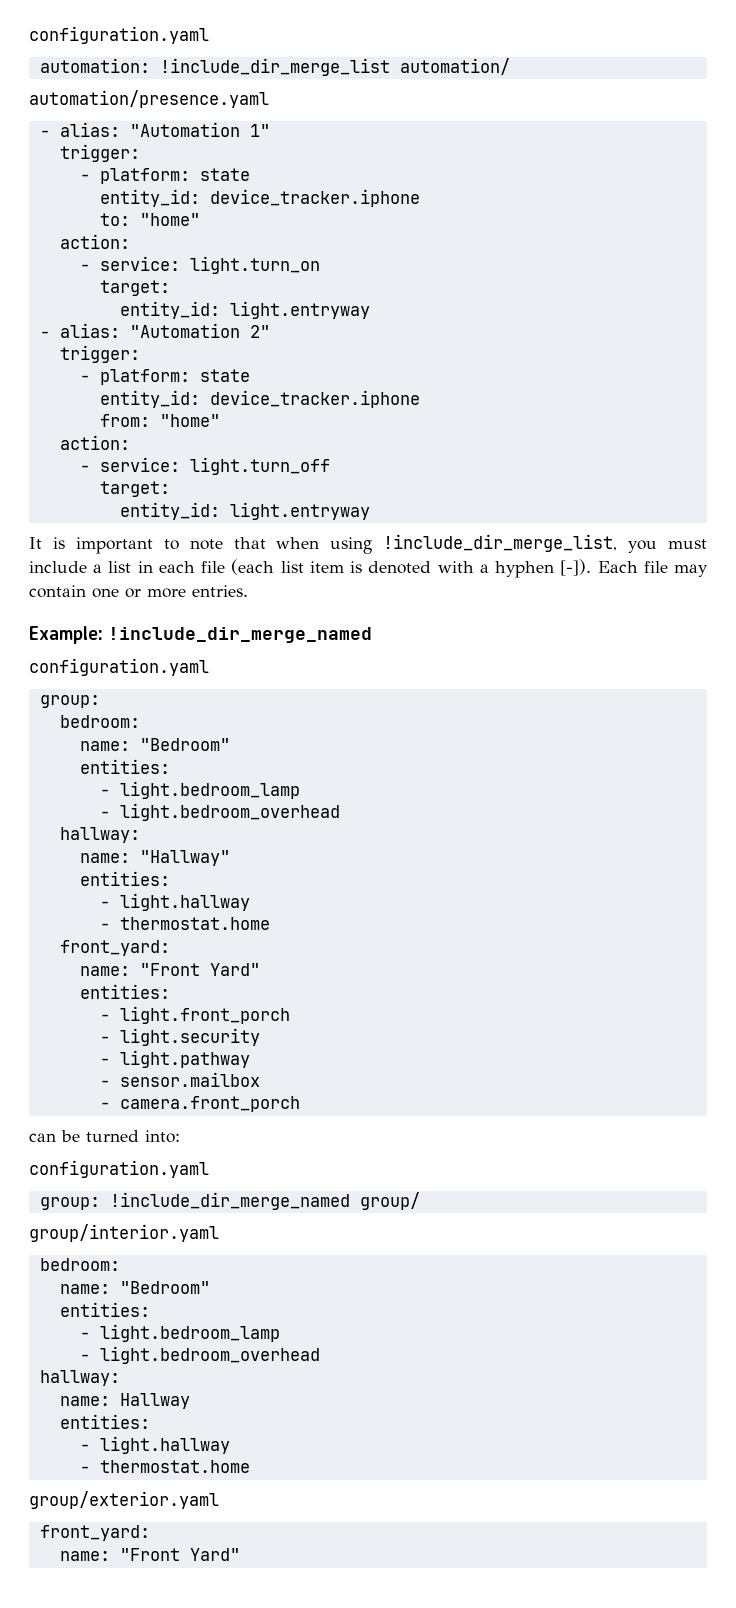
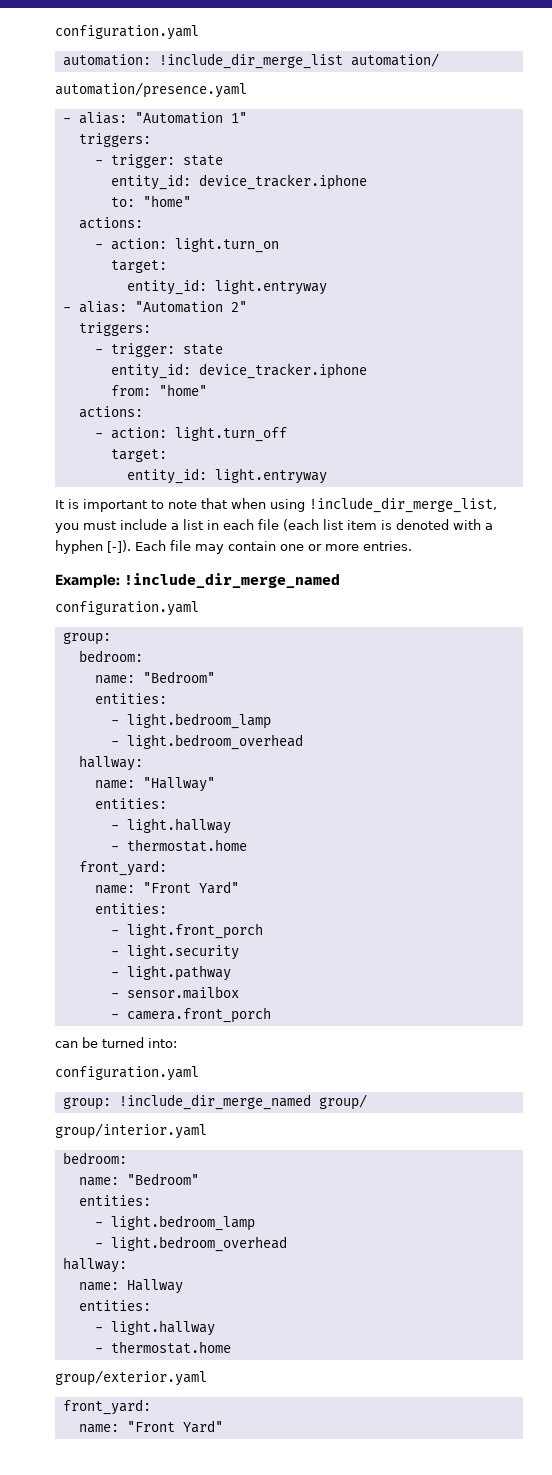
[59,144,140,162] [79,168,190,184] trigger: // - platform: -> [78,133,151,147] [94,154,175,168] triggers: // - trigger:
[59,234,130,249] [79,256,180,271] action: // - service: -> [78,217,143,229] [94,238,167,250] actions: // - action:
[59,345,140,363] [79,369,190,385] trigger: // - platform: -> [78,322,151,336] [94,343,175,357] triggers: // - trigger:
[59,435,130,450] [79,457,180,472] action: // - service: -> [78,406,143,418] [94,427,167,439] actions: // - action:

